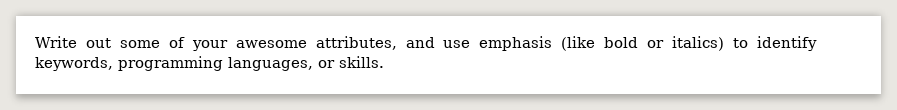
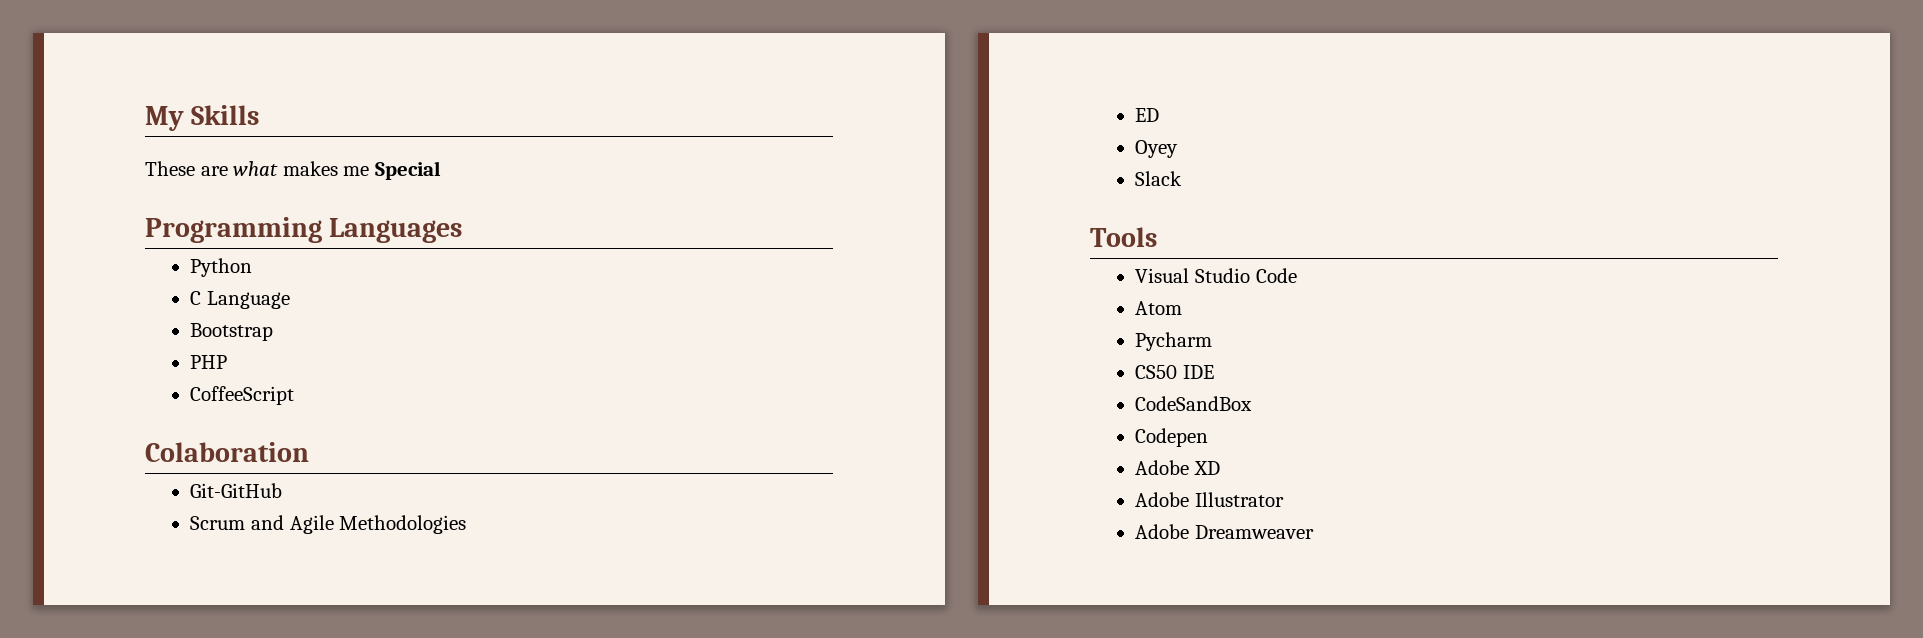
[35,36,817,51] [35,56,384,71] Write out some of your awesome attributes, and use emphasis (like bold or italics) to identify keywords, programming languages, or skills. -> [145,105,260,131] [145,161,441,180] [145,217,463,243] [190,258,253,277] [190,291,290,309] [190,323,274,341] [190,355,228,369] [190,386,295,405] [145,442,309,462] [190,483,283,498] [190,515,467,534] [1135,108,1160,122] [1135,140,1179,158] [1135,171,1183,186] [1090,227,1157,247] [1135,268,1297,283] [1135,301,1183,315] [1135,332,1213,351] [1135,365,1214,379] [1135,396,1253,411] [1135,428,1209,447] [1135,460,1220,475] [1135,492,1284,507] [1135,524,1314,539] My Skills // These are what makes me Special // Programming Languages // Python // C Language // Bootstrap // PHP // CoffeeScript // Colaboration // Git-GitHub // Scrum and Agile Methodologies // ED // Oyey // Slack // Tools // Visual Studio Code // Atom // Pycharm // CS50 IDE // CodeSandBox // Codepen // Adobe XD // Adobe Illustrator // Adobe Dreamweaver

